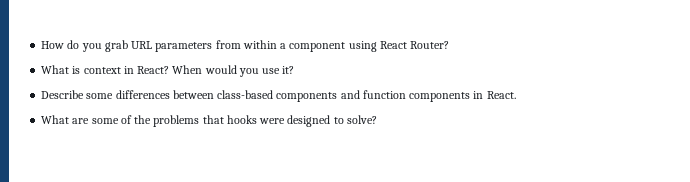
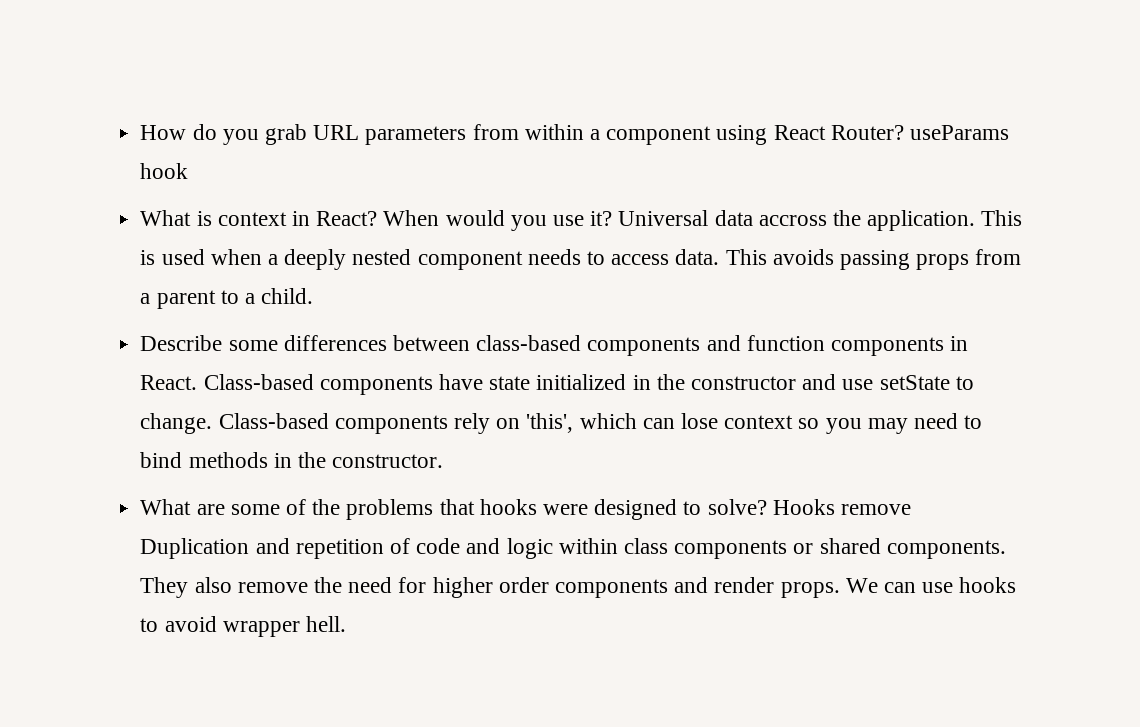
(450, 45) none -> [910,125,1010,140] [140,163,189,179] useParams hook
(295, 70) none -> [618,210,1023,231] [140,249,1022,270] [140,288,314,309] Universal data accross the application. This is used when a deeply nested component needs to access data. This avoids passing props from a parent to a child.
(516, 95) none -> [203,374,974,395] [140,413,983,434] [140,452,444,468] Class-based components have state initialized in the constructor and use setState to change. Class-based components rely on 'this', which can lose context so you may need to bind methods in the constructor.
(377, 119) none -> [772,499,912,515] [140,538,1006,559] [140,577,1017,598] [140,616,346,637] Hooks remove Duplication and repetition of code and logic within class components or shared components. They also remove the need for higher order components and render props. We can use hooks to avoid wrapper hell.

